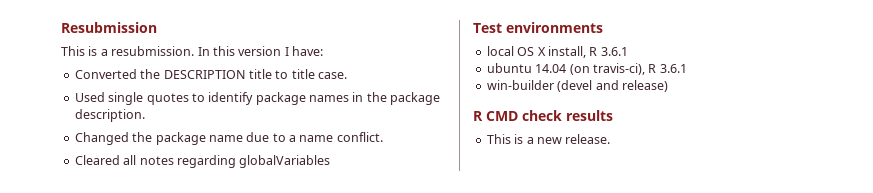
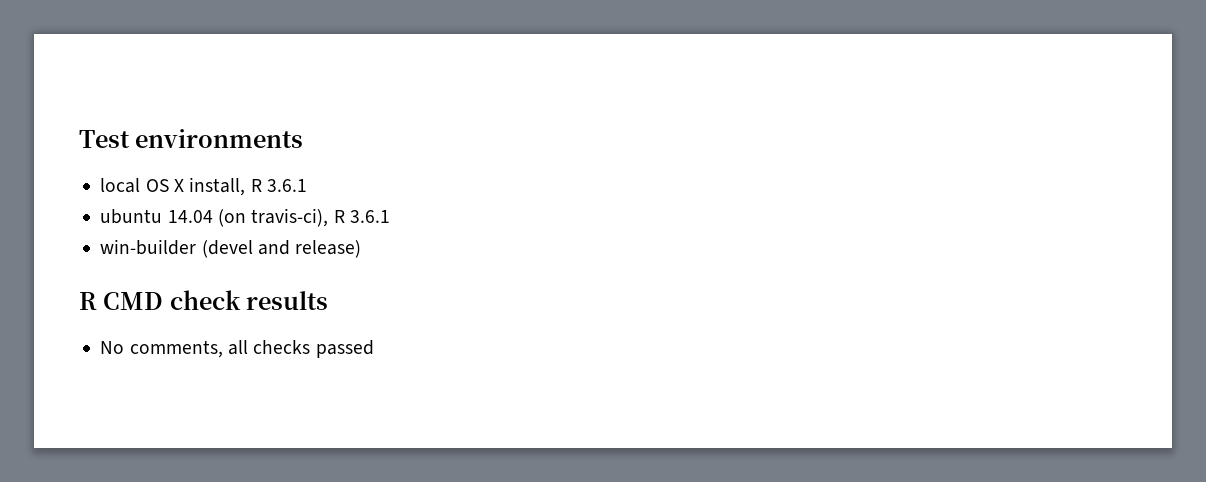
[61,22,157,33] [61,46,323,56] [74,69,347,79] [74,92,441,105] [74,109,145,122] [74,132,383,145] [74,155,331,168] Resubmission // This is a resubmission. In this version I have: // Converted the DESCRIPTION title to title case. // Used single quotes to identify package names in the package description. // Changed the package name due to a name conflict. // Cleared all notes regarding globalVariables // -> (79, 139) none
[486,134,611,144] This is a new release. -> [100,340,374,358] No comments, all checks passed

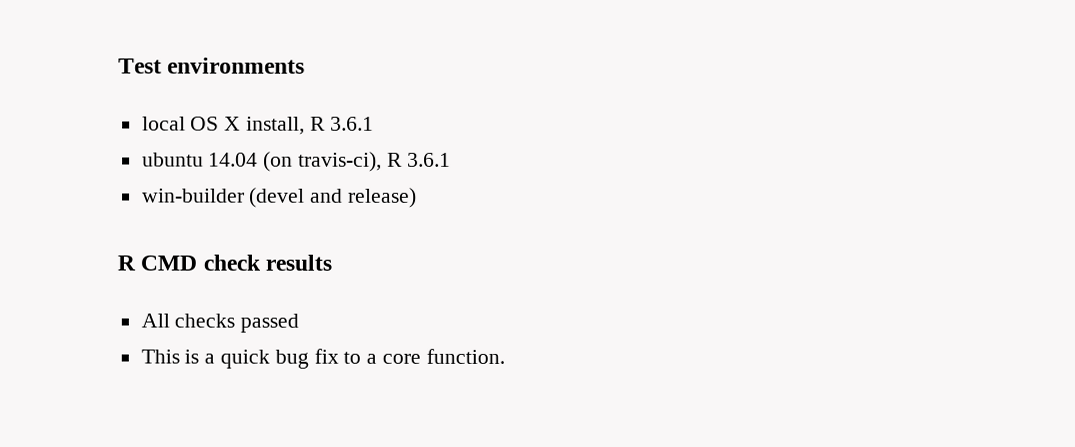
[100,340,248,358] No comments, all -> [140,313,170,328] All
(374, 349) none -> [140,348,505,369] // This is a quick bug fix to a core function.

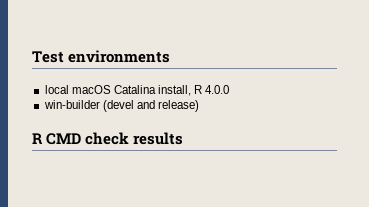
[190,116,374,135] [141,151,451,172] OS X install, R 3.6.1 // ubuntu 14.04 (on travis-ci), R 3.6.1 -> [71,85,230,96] macOS Catalina install, R 4.0.0
[140,313,300,333] [140,348,505,369] // All checks passed // This is a quick bug fix to a core function. -> (184, 138) none

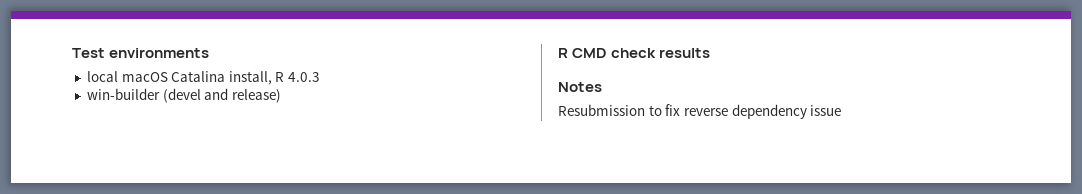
[205,85,230,94] 4.0.0 -> [288,72,321,82] 4.0.3
(184, 138) none -> [558,82,602,92] [558,104,842,119] // Notes // Resubmission to fix reverse dependency issue

